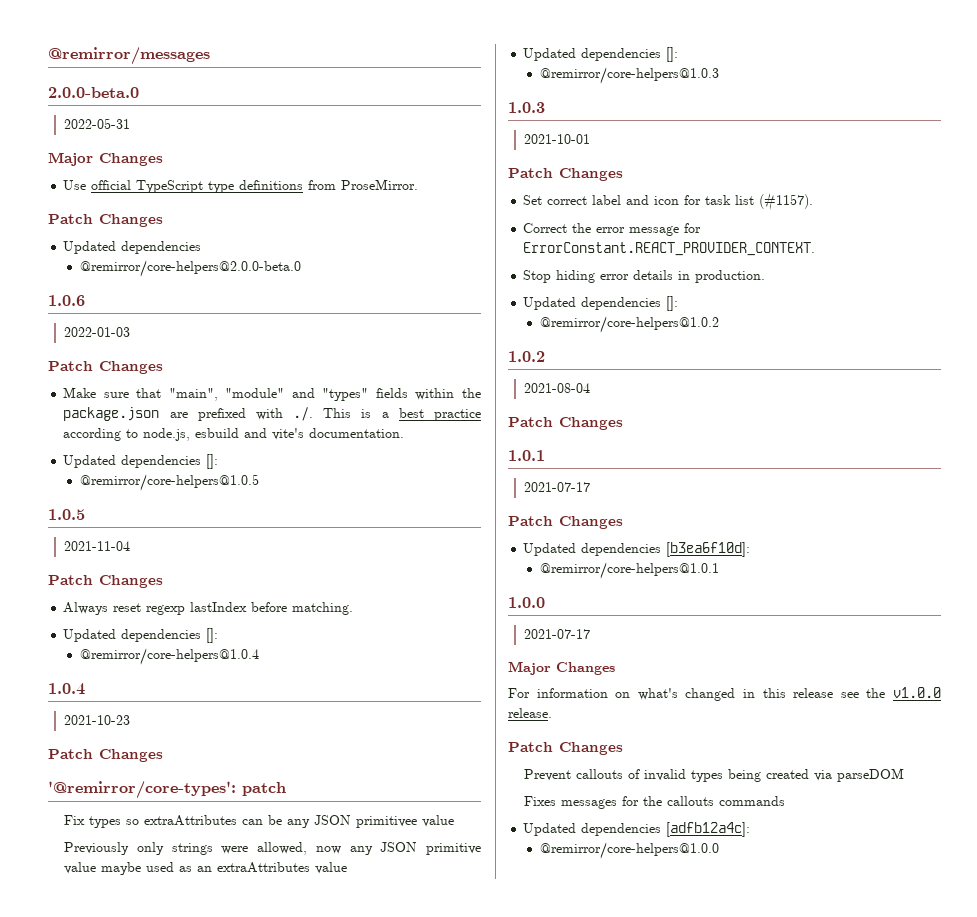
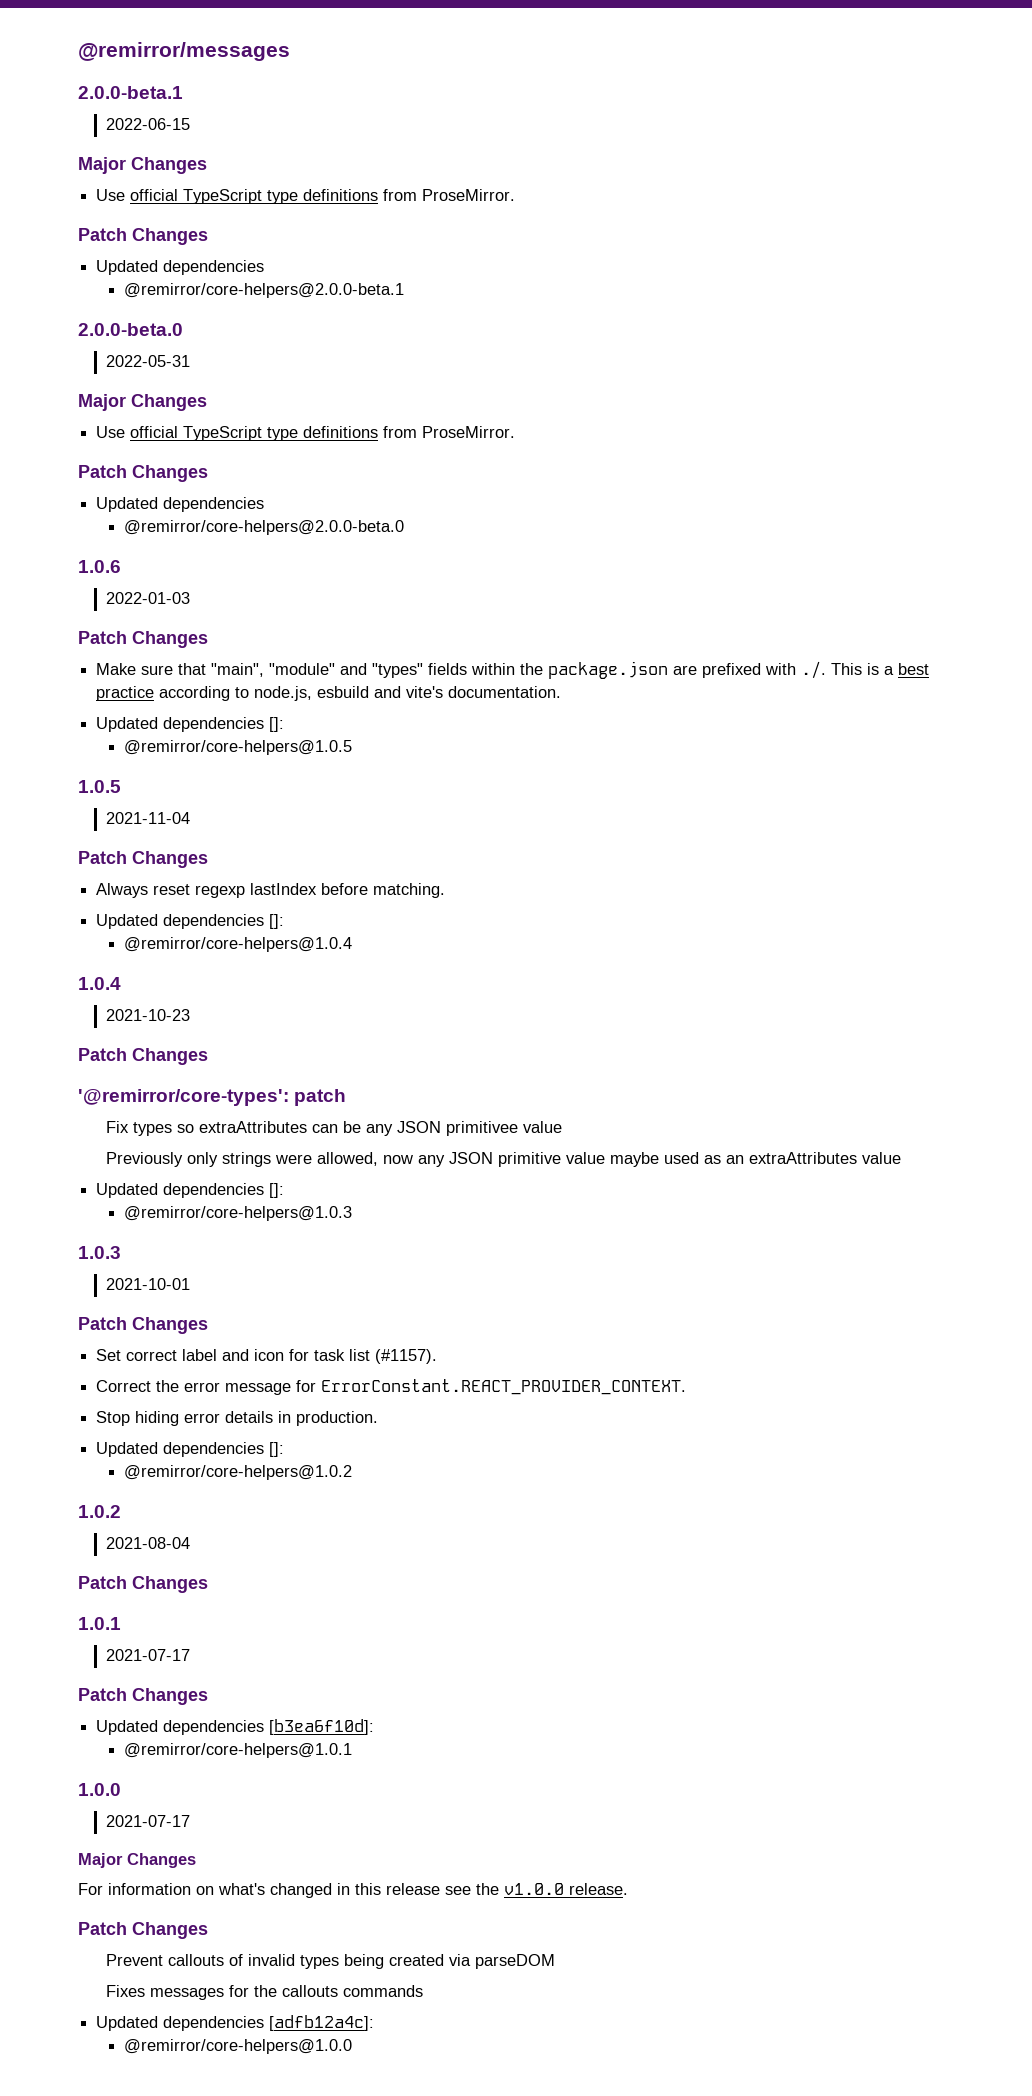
(210, 56) none -> [78,86,183,99] [105,118,190,130] [78,157,207,174] [96,189,516,204] [78,228,208,245] [96,260,265,275] [123,283,404,298] // 2.0.0-beta.1 // 2022-06-15 // Major Changes // Use official TypeScript type definitions from ProseMirror. // Patch Changes // Updated dependencies // @remirror/core-helpers@2.0.0-beta.1

